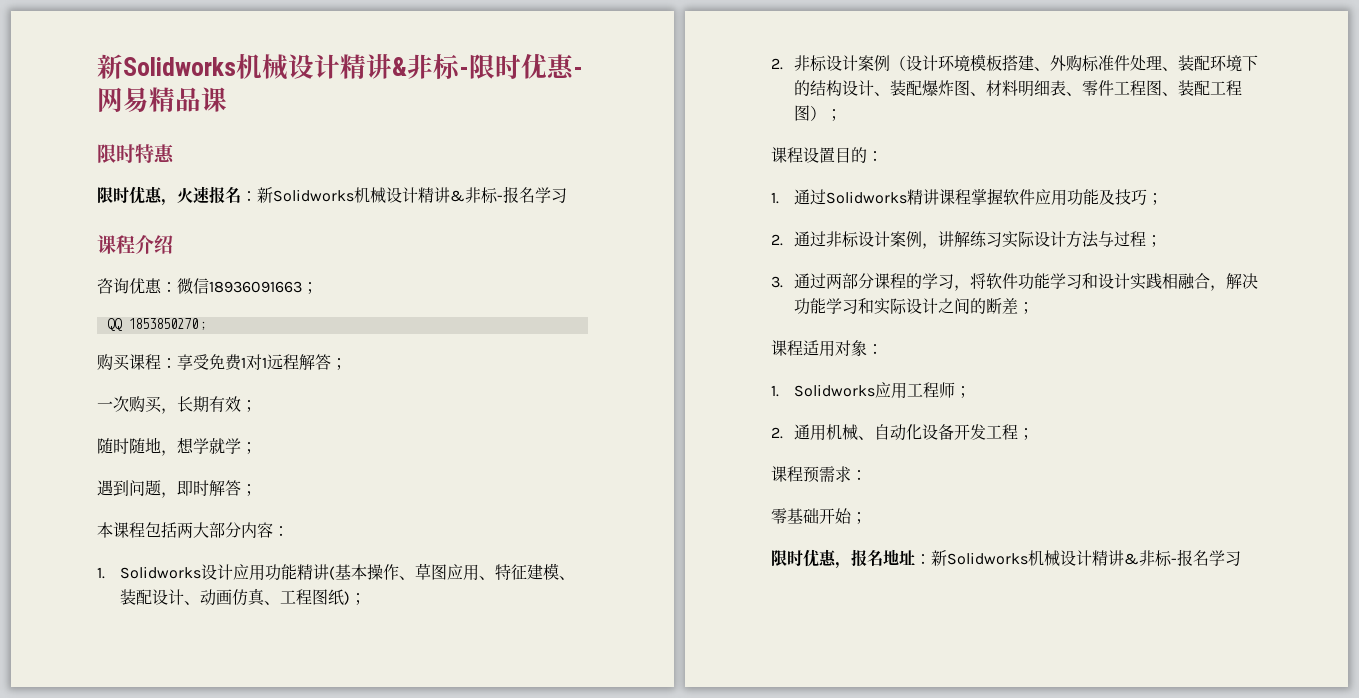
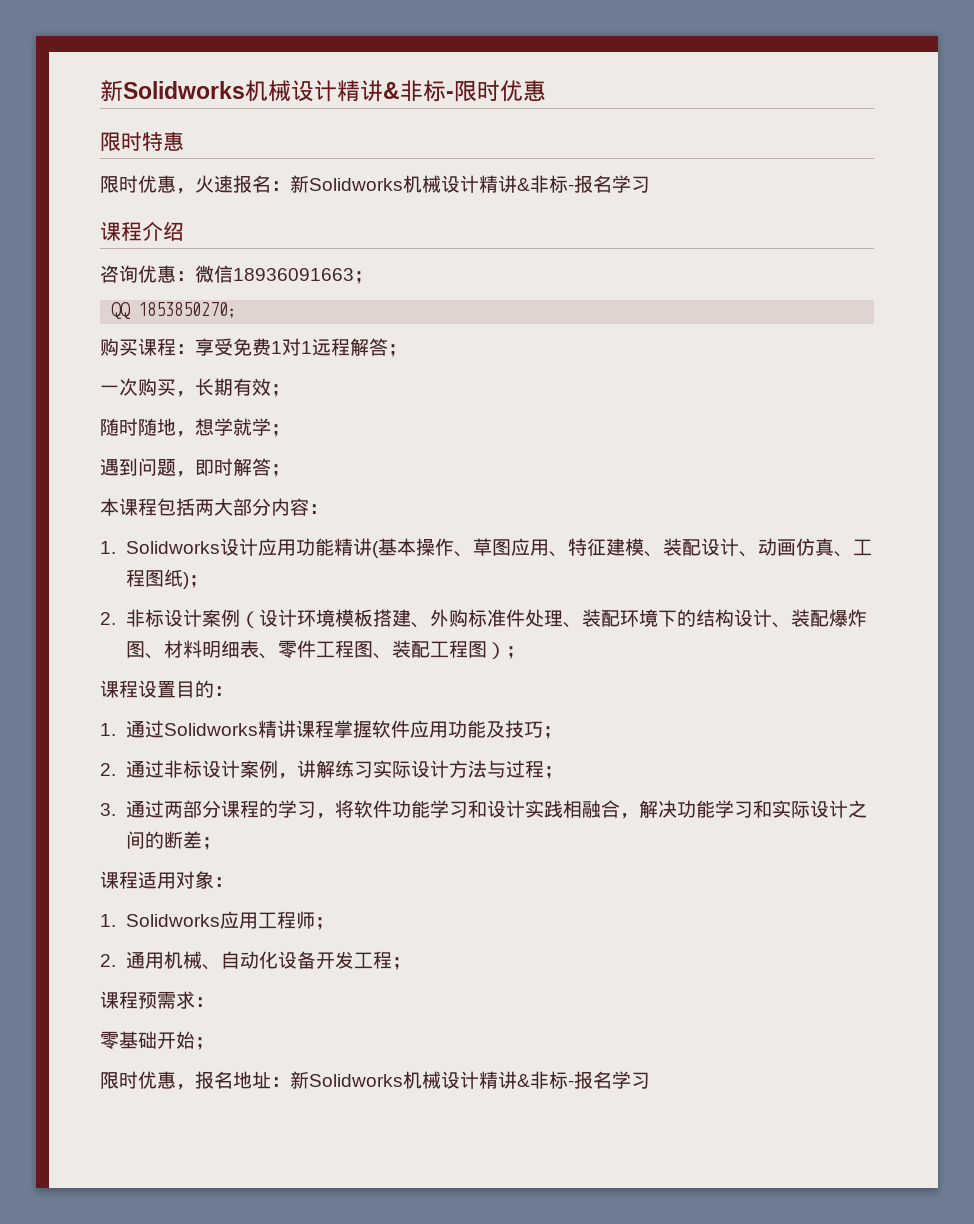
[573,67,583,76] [97,87,227,113] -网易精品课 -> (546, 90) none

